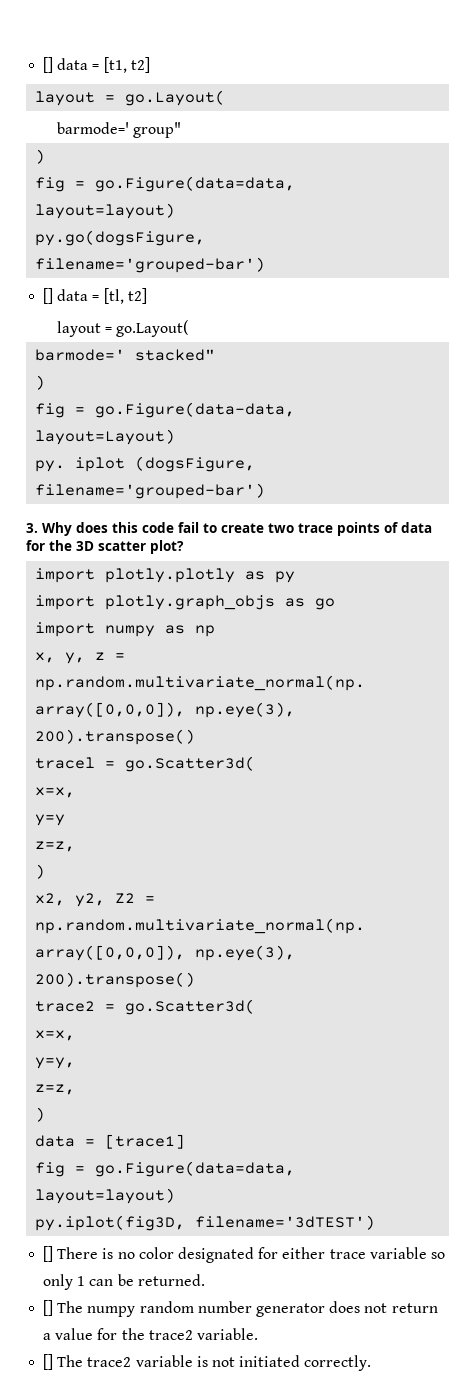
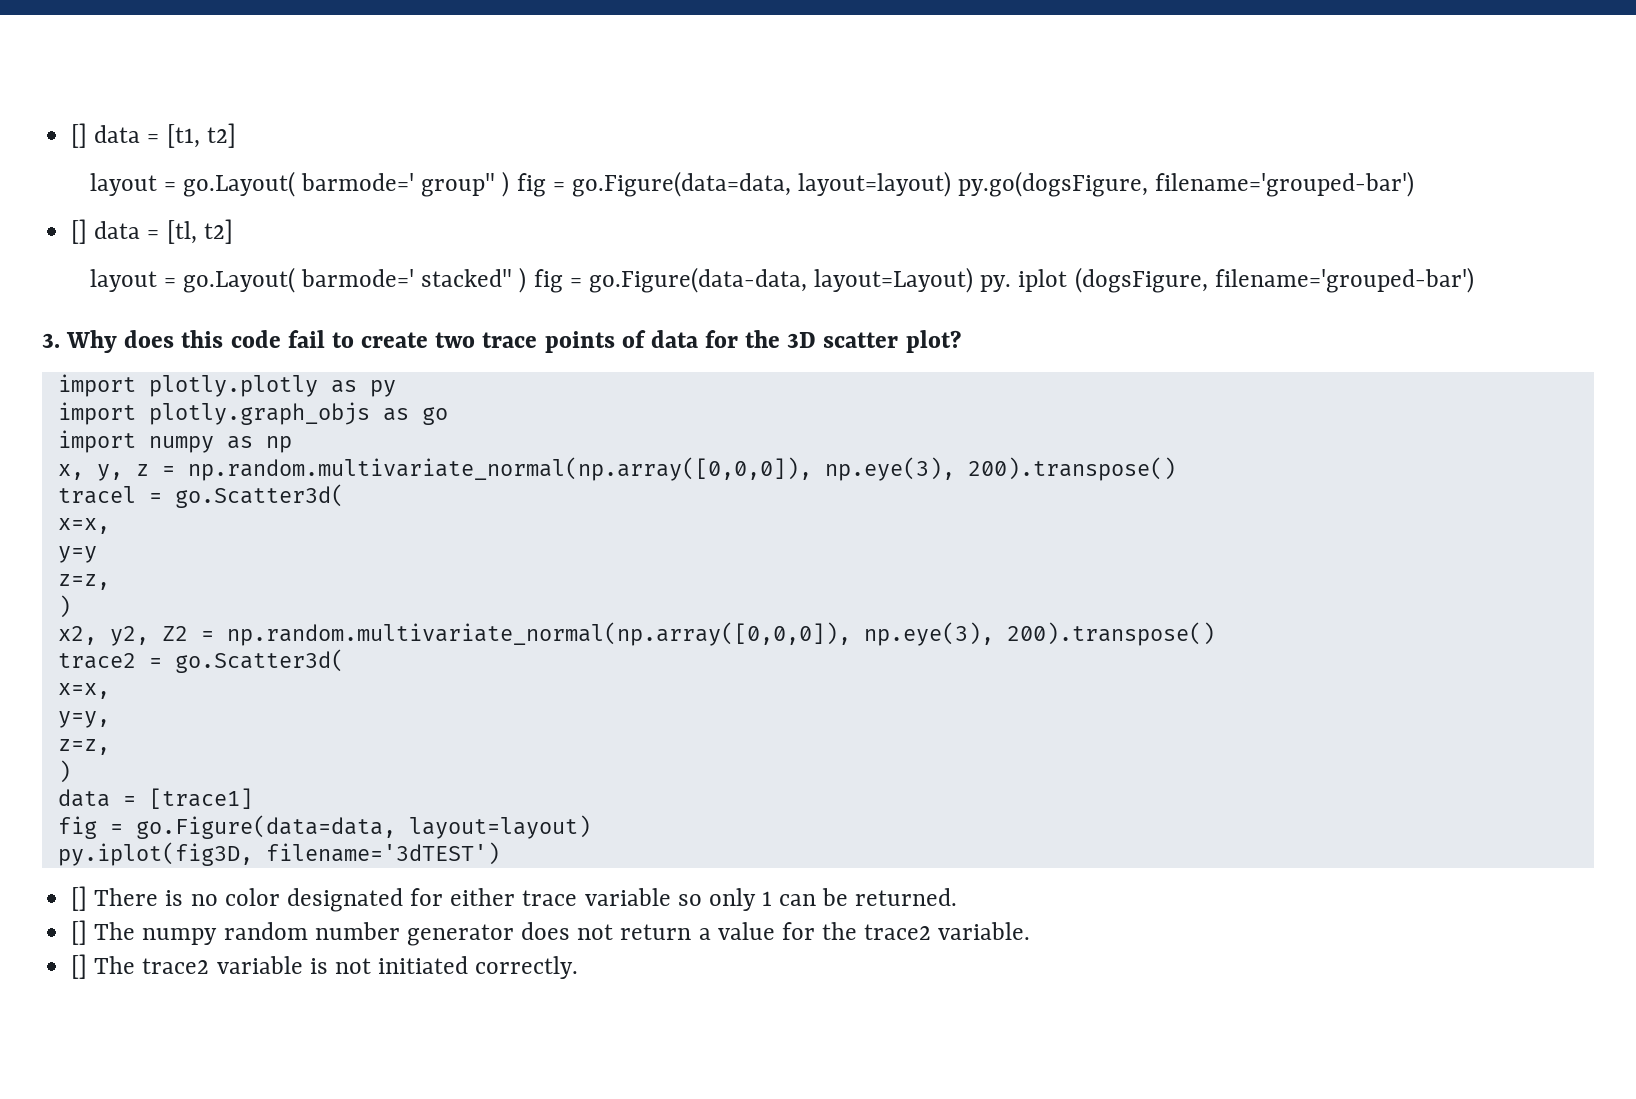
[43,57,150,73] [35,90,226,106] [] data = [t1, t2] // layout = go.Layout( // -> [71,123,236,148] [89,171,295,197] [] data = [t1, t2] // layout = go.Layout(
[35,149,46,164] [35,176,296,192] [35,203,176,219] // ) // fig = go.Figure(data=data, layout=layout) // -> [502,171,952,197] ) fig = go.Figure(data=data, layout=layout)
(189, 328) // -> (295, 280) none
[35,375,46,390] // ) // -> [519,267,527,293] )
(176, 437) // -> (974, 280) none

